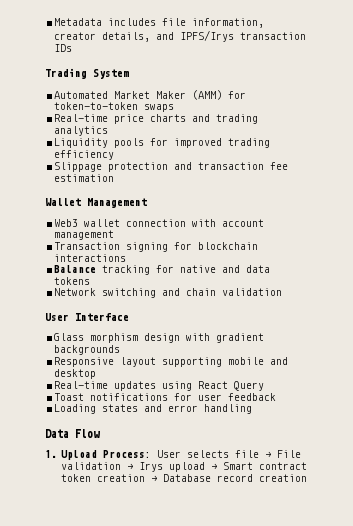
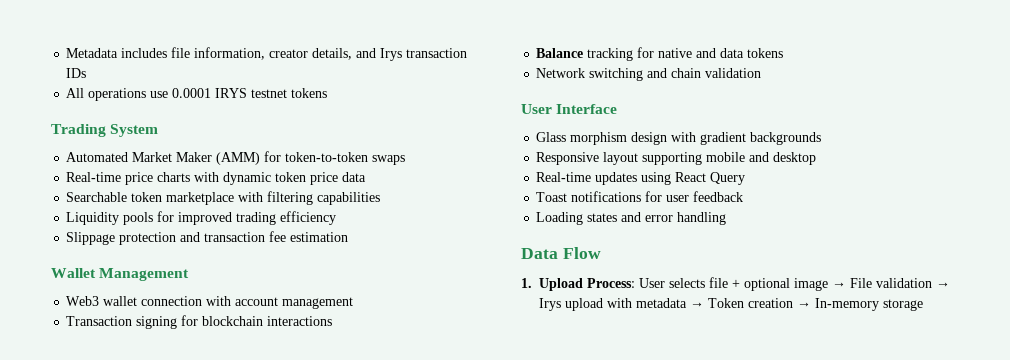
[180,30,235,42] IPFS/Irys -> [380,48,403,61] Irys
(73, 48) none -> [66,88,328,101] // All operations use 0.0001 IRYS testnet tokens
[192,114,259,124] [54,126,109,136] and trading analytics -> [194,172,367,185] [66,191,381,205] with dynamic token price data // Searchable token marketplace with filtering capabilities
(260, 454) none -> [732,278,829,291] + optional image
[211,462,308,470] [61,474,308,482] → Smart contract token creation → Database record creation -> [607,298,924,311] with metadata → Token creation → In-memory storage

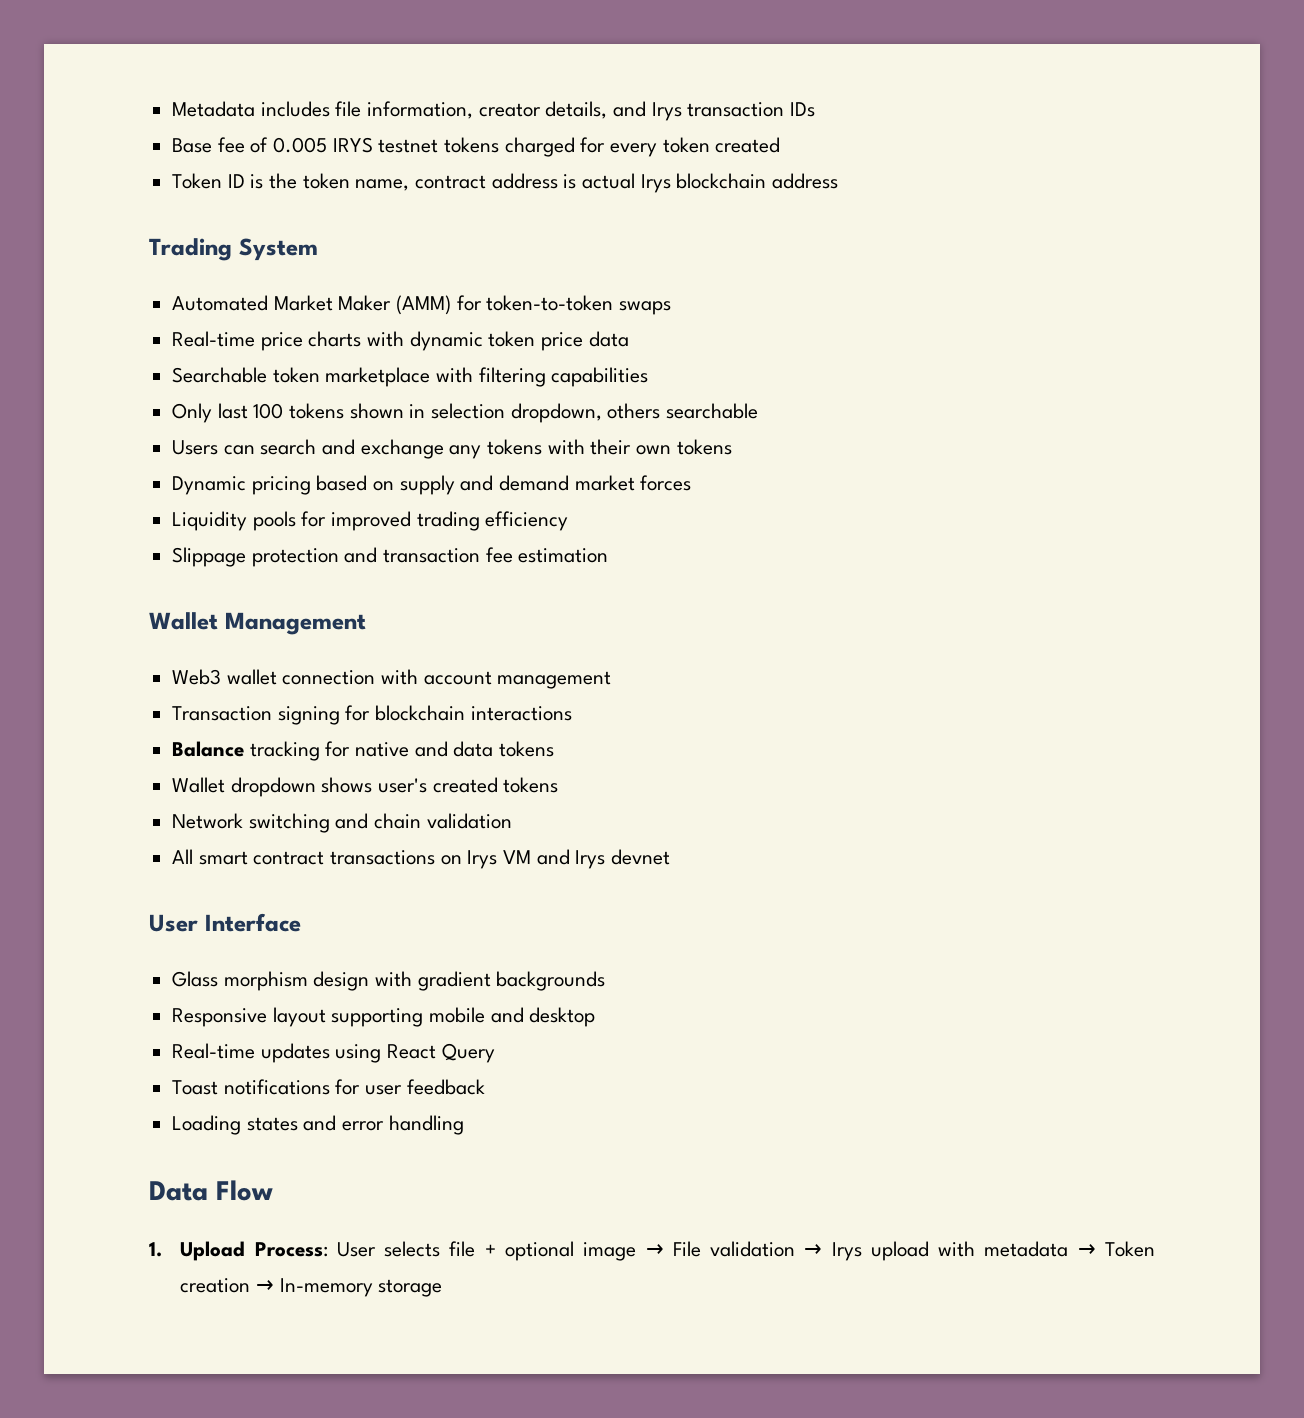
[66,88,212,101] All operations use 0.0001 -> [172,137,328,153] Base fee of 0.005
(328, 93) none -> [504,137,781,157] [172,173,839,193] charged for every token created // Token ID is the token name, contract address is actual Irys blockchain address
(381, 198) none -> [172,403,759,423] [172,439,732,459] [172,475,692,495] // Only last 100 tokens shown in selection dropdown, others searchable // Users can search and exchange any tokens with their own tokens // Dynamic pricing based on supply and demand market forces
(784, 53) none -> [172,777,559,797] // Wallet dropdown shows user's created tokens
(762, 73) none -> [172,849,671,869] // All smart contract transactions on Irys VM and Irys devnet

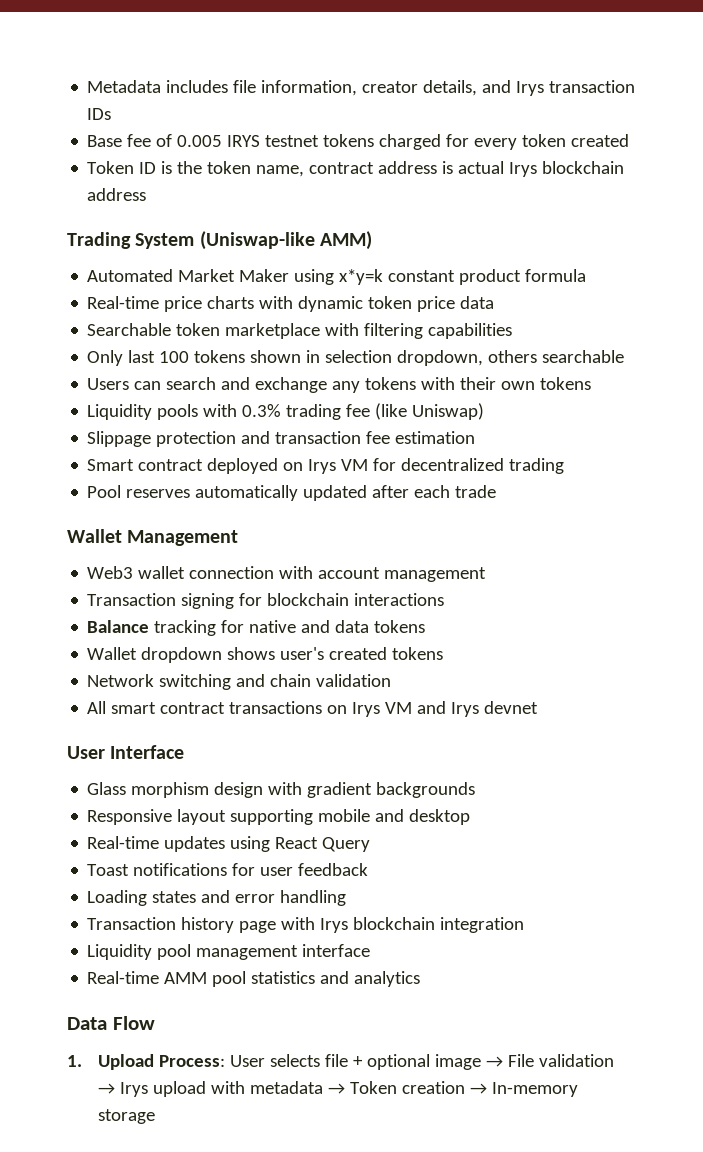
(318, 249) none -> [199,231,372,250] (Uniswap-like AMM)
[396,295,672,315] (AMM) for token-to-token swaps -> [294,269,587,285] using x*y=k constant product formula
[172,475,692,495] [172,511,569,531] Dynamic pricing based on supply and demand market forces // Liquidity pools for improved trading efficiency -> [87,403,485,420] Liquidity pools with 0.3% trading fee (like Uniswap)
(609, 555) none -> [87,458,565,474] [87,485,497,501] // Smart contract deployed on Irys VM for decentralized trading // Pool reserves automatically updated after each trade
(464, 1125) none -> [87,917,525,933] [87,944,371,960] [87,971,421,987] // Transaction history page with Irys blockchain integration // Liquidity pool management interface // Real-time AMM pool statistics and analytics

